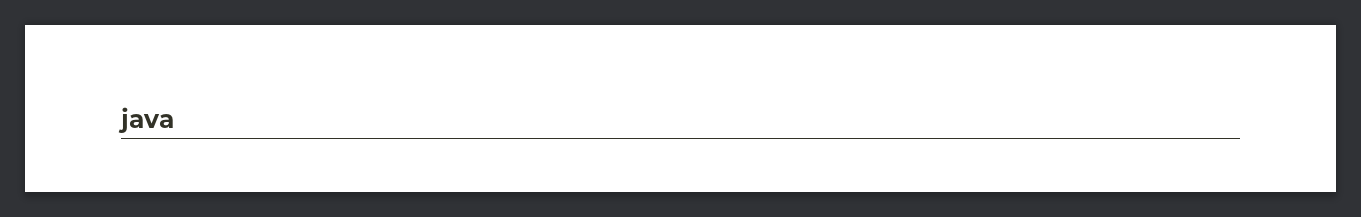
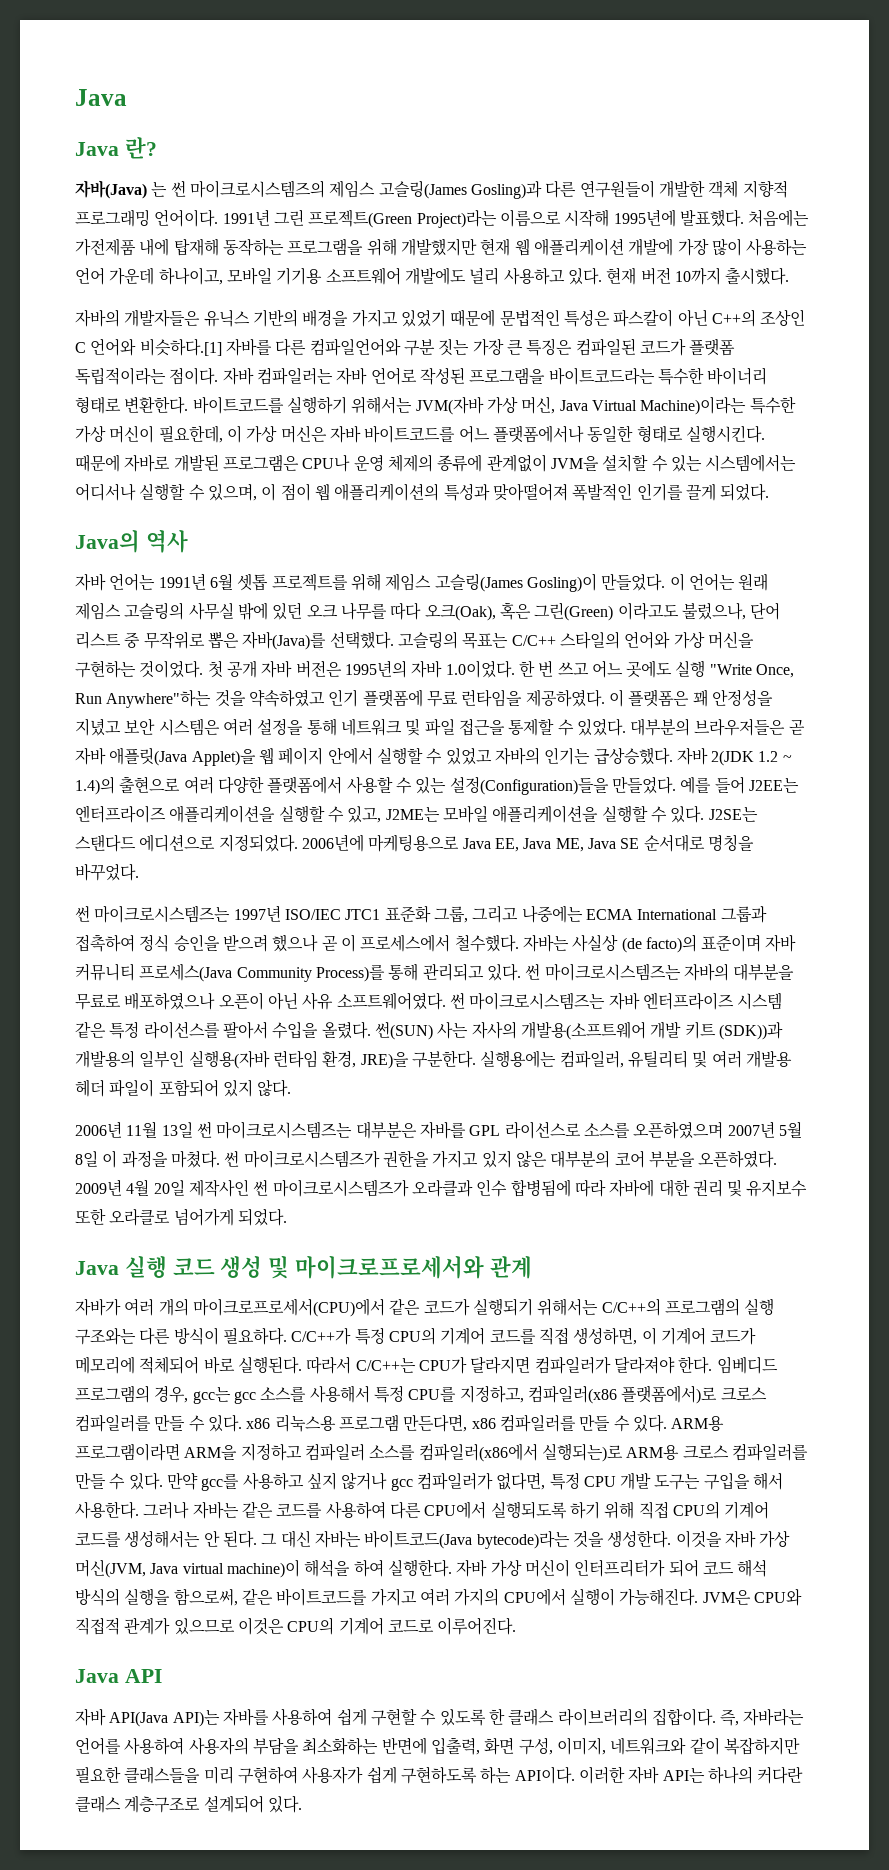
[118,107,174,133] java -> [75,89,127,106] [75,137,157,159] [75,180,788,199] [75,209,810,228] [75,238,808,256] [75,267,790,285] [75,309,806,327] [75,338,736,356] [75,367,768,385] [75,396,796,415] [75,425,765,443] [75,454,797,472] [75,483,770,501] [75,530,188,553] [75,573,769,592] [75,602,781,621] [75,631,754,650] [75,660,795,678] [75,689,773,708] [75,718,805,736] [75,747,792,766] [75,776,799,795] [75,805,758,823] [75,834,754,852] [75,863,139,881] [75,905,767,923] [75,934,797,953] [75,963,795,982] [75,992,783,1010] [75,1021,783,1040] [75,1050,792,1069] [75,1079,292,1097] [75,1121,802,1139] [75,1150,778,1168] [75,1179,808,1197] [75,1208,287,1226] [75,1255,532,1279] [75,1298,775,1317] [75,1327,757,1345] [75,1356,778,1374] [75,1385,767,1404] [75,1414,725,1432] [75,1443,808,1462] [75,1472,784,1491] [75,1501,770,1519] [75,1530,791,1549] [75,1559,768,1578] [75,1588,802,1606] [75,1617,517,1635] [75,1669,162,1683] [75,1708,805,1727] [75,1737,800,1755] [75,1766,804,1784] [75,1795,302,1813] Java // Java 란? // 자바(Java) 는 썬 마이크로시스템즈의 제임스 고슬링(James Gosling)과 다른 연구원들이 개발한 객체 지향적 프로그래밍 언어이다. 1991년 그린 프로젝트(Green Project)라는 이름으로 시작해 1995년에 발표했다. 처음에는 가전제품 내에 탑재해 동작하는 프로그램을 위해 개발했지만 현재 웹 애플리케이션 개발에 가장 많이 사용하는 언어 가운데 하나이고, 모바일 기기용 소프트웨어 개발에도 널리 사용하고 있다. 현재 버전 10까지 출시했다. // 자바의 개발자들은 유닉스 기반의 배경을 가지고 있었기 때문에 문법적인 특성은 파스칼이 아닌 C++의 조상인 C 언어와 비슷하다.[1] 자바를 다른 컴파일언어와 구분 짓는 가장 큰 특징은 컴파일된 코드가 플랫폼 독립적이라는 점이다. 자바 컴파일러는 자바 언어로 작성된 프로그램을 바이트코드라는 특수한 바이너리 형태로 변환한다. 바이트코드를 실행하기 위해서는 JVM(자바 가상 머신, Java Virtual Machine)이라는 특수한 가상 머신이 필요한데, 이 가상 머신은 자바 바이트코드를 어느 플랫폼에서나 동일한 형태로 실행시킨다. 때문에 자바로 개발된 프로그램은 CPU나 운영 체제의 종류에 관계없이 JVM을 설치할 수 있는 시스템에서는 어디서나 실행할 수 있으며, 이 점이 웹 애플리케이션의 특성과 맞아떨어져 폭발적인 인기를 끌게 되었다. // Java의 역사 // 자바 언어는 1991년 6월 셋톱 프로젝트를 위해 제임스 고슬링(James Gosling)이 만들었다. 이 언어는 원래 제임스 고슬링의 사무실 밖에 있던 오크 나무를 따다 오크(Oak), 혹은 그린(Green) 이라고도 불렀으나, 단어 리스트 중 무작위로 뽑은 자바(Java)를 선택했다. 고슬링의 목표는 C/C++ 스타일의 언어와 가상 머신을 구현하는 것이었다. 첫 공개 자바 버전은 1995년의 자바 1.0이었다. 한 번 쓰고 어느 곳에도 실행 "Write Once, Run Anywhere"하는 것을 약속하였고 인기 플랫폼에 무료 런타임을 제공하였다. 이 플랫폼은 꽤 안정성을 지녔고 보안 시스템은 여러 설정을 통해 네트워크 및 파일 접근을 통제할 수 있었다. 대부분의 브라우저들은 곧 자바 애플릿(Java Applet)을 웹 페이지 안에서 실행할 수 있었고 자바의 인기는 급상승했다. 자바 2(JDK 1.2 ~ 1.4)의 출현으로 여러 다양한 플랫폼에서 사용할 수 있는 설정(Configuration)들을 만들었다. 예를 들어 J2EE는 엔터프라이즈 애플리케이션을 실행할 수 있고, J2ME는 모바일 애플리케이션을 실행할 수 있다. J2SE는 스탠다드 에디션으로 지정되었다. 2006년에 마케팅용으로 Java EE, Java ME, Java SE 순서대로 명칭을 바꾸었다. // 썬 마이크로시스템즈는 1997년 ISO/IEC JTC1 표준화 그룹, 그리고 나중에는 ECMA International 그룹과 접촉하여 정식 승인을 받으려 했으나 곧 이 프로세스에서 철수했다. 자바는 사실상 (de facto)의 표준이며 자바 커뮤니티 프로세스(Java Community Process)를 통해 관리되고 있다. 썬 마이크로시스템즈는 자바의 대부분을 무료로 배포하였으나 오픈이 아닌 사유 소프트웨어였다. 썬 마이크로시스템즈는 자바 엔터프라이즈 시스템 같은 특정 라이선스를 팔아서 수입을 올렸다. 썬(SUN) 사는 자사의 개발용(소프트웨어 개발 키트 (SDK))과 개발용의 일부인 실행용(자바 런타임 환경, JRE)을 구분한다. 실행용에는 컴파일러, 유틸리티 및 여러 개발용 헤더 파일이 포함되어 있지 않다. // 2006년 11월 13일 썬 마이크로시스템즈는 대부분은 자바를 GPL 라이선스로 소스를 오픈하였으며 2007년 5월 8일 이 과정을 마쳤다. 썬 마이크로시스템즈가 권한을 가지고 있지 않은 대부분의 코어 부분을 오픈하였다. 2009년 4월 20일 제작사인 썬 마이크로시스템즈가 오라클과 인수 합병됨에 따라 자바에 대한 권리 및 유지보수 또한 오라클로 넘어가게 되었다. // Java 실행 코드 생성 및 마이크로프로세서와 관계 // 자바가 여러 개의 마이크로프로세서(CPU)에서 같은 코드가 실행되기 위해서는 C/C++의 프로그램의 실행 구조와는 다른 방식이 필요하다. C/C++가 특정 CPU의 기계어 코드를 직접 생성하면, 이 기계어 코드가 메모리에 적체되어 바로 실행된다. 따라서 C/C++는 CPU가 달라지면 컴파일러가 달라져야 한다. 임베디드 프로그램의 경우, gcc는 gcc 소스를 사용해서 특정 CPU를 지정하고, 컴파일러(x86 플랫폼에서)로 크로스 컴파일러를 만들 수 있다. x86 리눅스용 프로그램 만든다면, x86 컴파일러를 만들 수 있다. ARM용 프로그램이라면 ARM을 지정하고 컴파일러 소스를 컴파일러(x86에서 실행되는)로 ARM용 크로스 컴파일러를 만들 수 있다. 만약 gcc를 사용하고 싶지 않거나 gcc 컴파일러가 없다면, 특정 CPU 개발 도구는 구입을 해서 사용한다. 그러나 자바는 같은 코드를 사용하여 다른 CPU에서 실행되도록 하기 위해 직접 CPU의 기계어 코드를 생성해서는 안 된다. 그 대신 자바는 바이트코드(Java bytecode)라는 것을 생성한다. 이것을 자바 가상 머신(JVM, Java virtual machine)이 해석을 하여 실행한다. 자바 가상 머신이 인터프리터가 되어 코드 해석 방식의 실행을 함으로써, 같은 바이트코드를 가지고 여러 가지의 CPU에서 실행이 가능해진다. JVM은 CPU와 직접적 관계가 있으므로 이것은 CPU의 기계어 코드로 이루어진다. // Java API // 자바 API(Java API)는 자바를 사용하여 쉽게 구현할 수 있도록 한 클래스 라이브러리의 집합이다. 즉, 자바라는 언어를 사용하여 사용자의 부담을 최소화하는 반면에 입출력, 화면 구성, 이미지, 네트워크와 같이 복잡하지만 필요한 클래스들을 미리 구현하여 사용자가 쉽게 구현하도록 하는 API이다. 이러한 자바 API는 하나의 커다란 클래스 계층구조로 설계되어 있다.

